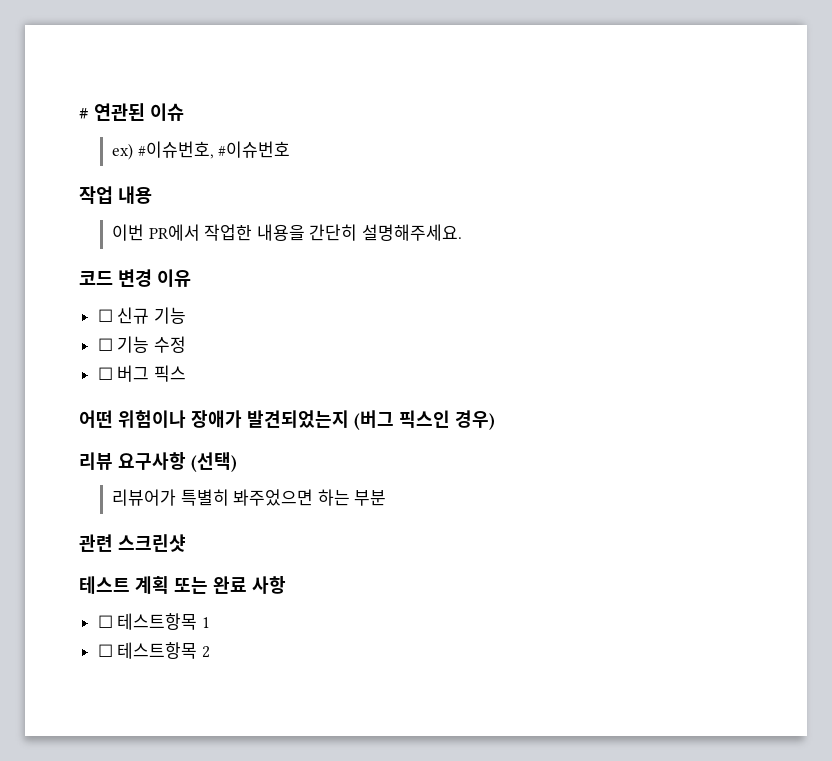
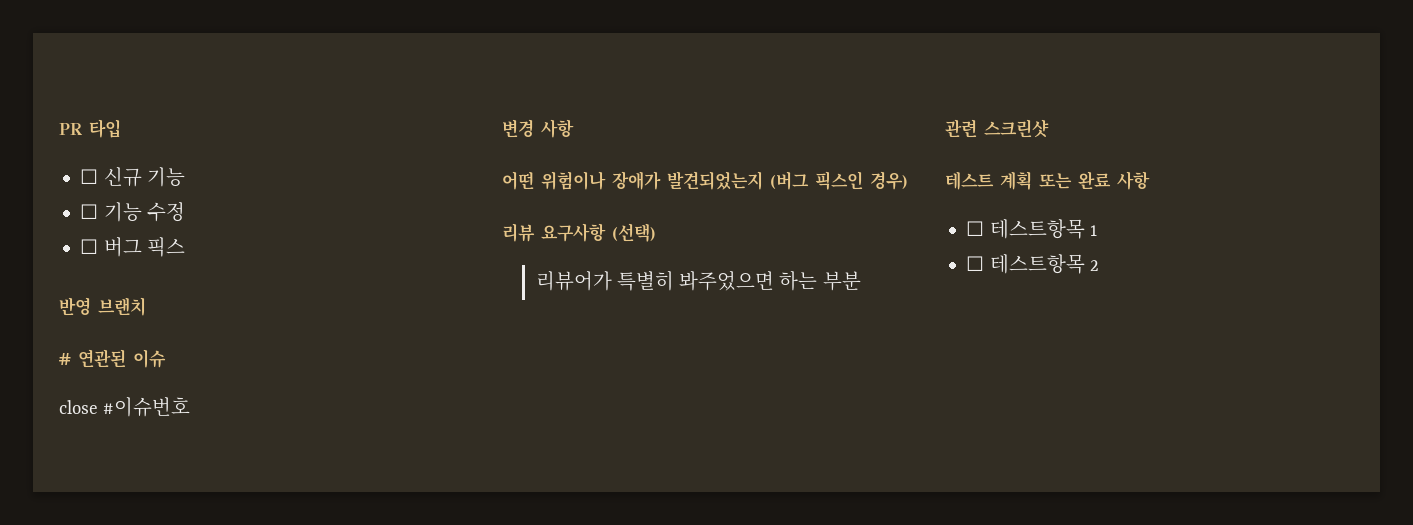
[79,103,184,121] [112,141,291,160] [79,186,152,204] [112,224,463,241] [79,269,191,287] # 연관된 이슈 // ex) #이슈번호, #이슈번호 // 작업 내용 // 이번 PR에서 작업한 내용을 간단히 설명해주세요. // 코드 변경 이유 -> [59,119,121,138] PR 타입
(186, 373) none -> [59,297,146,316] [59,349,166,368] [59,397,191,417] [502,119,574,138] // 반영 브랜치 // # 연관된 이슈 // close #이슈번호 // 변경 사항

